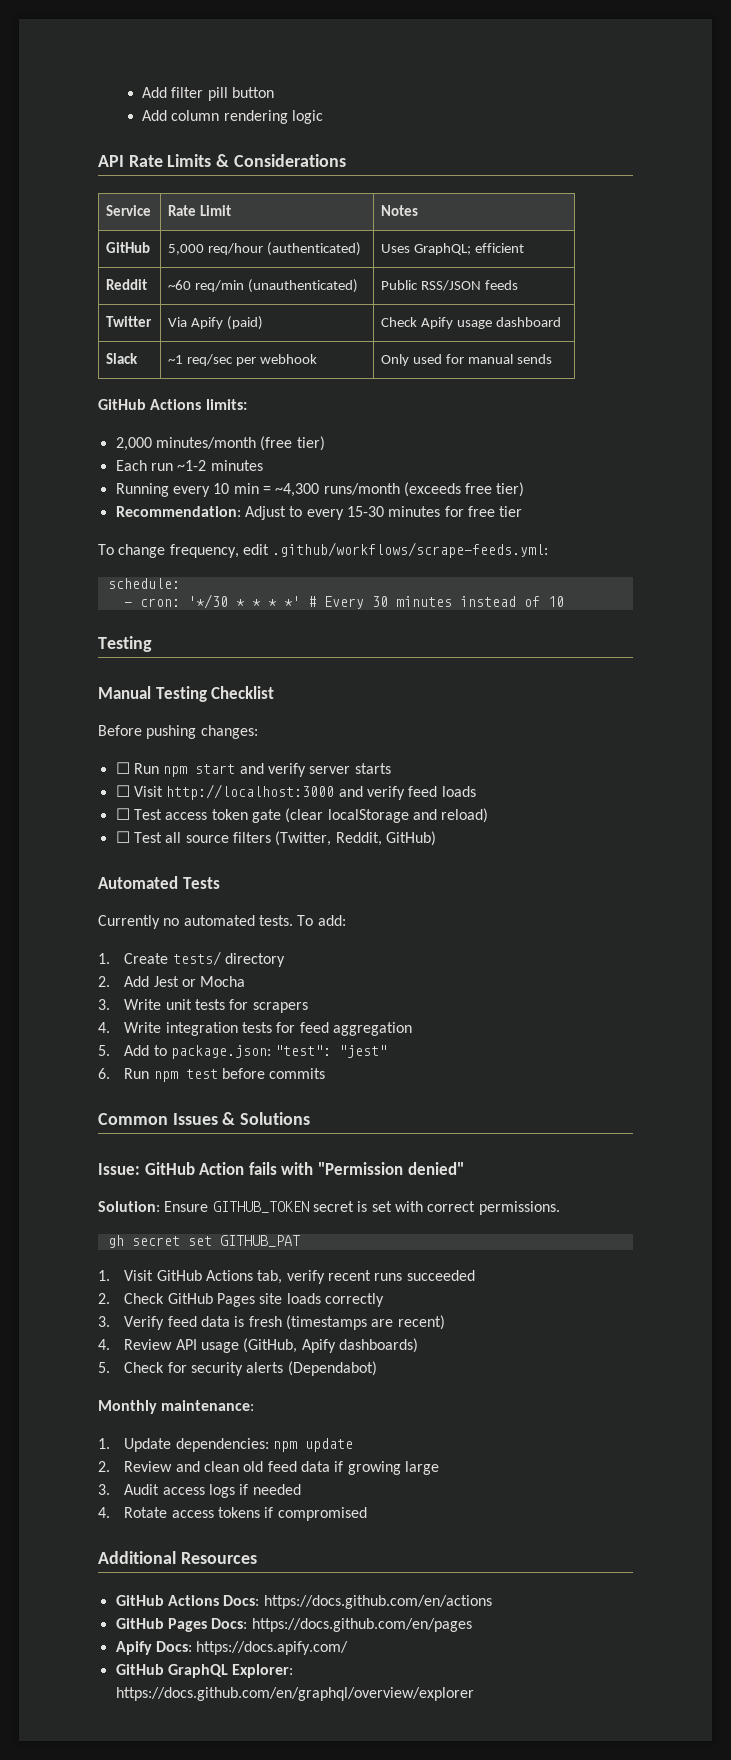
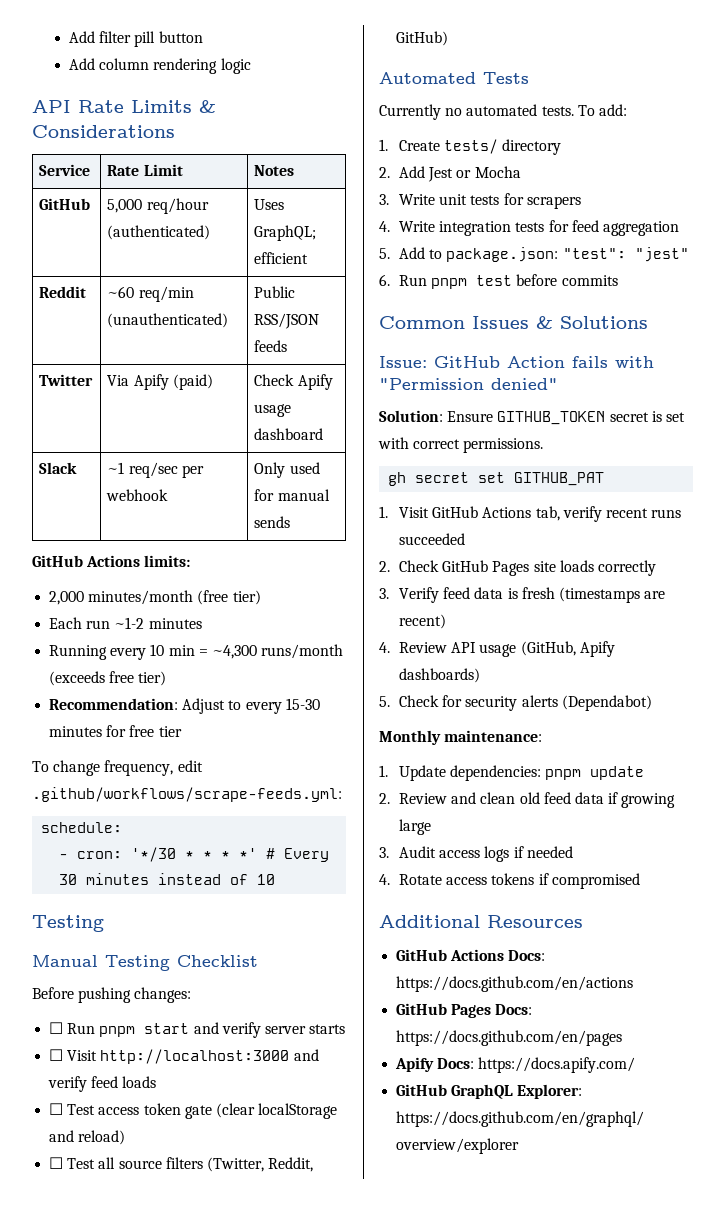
[163,766,188,777] npm -> [99,1026,136,1037] pnpm
[153,1071,178,1082] npm -> [431,278,468,289] pnpm
[273,1441,298,1452] npm -> [545,769,582,780] pnpm

